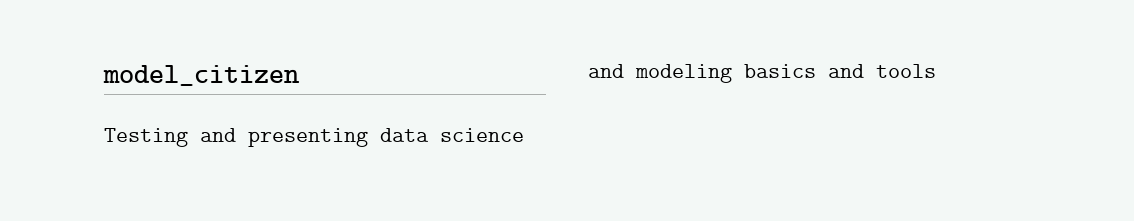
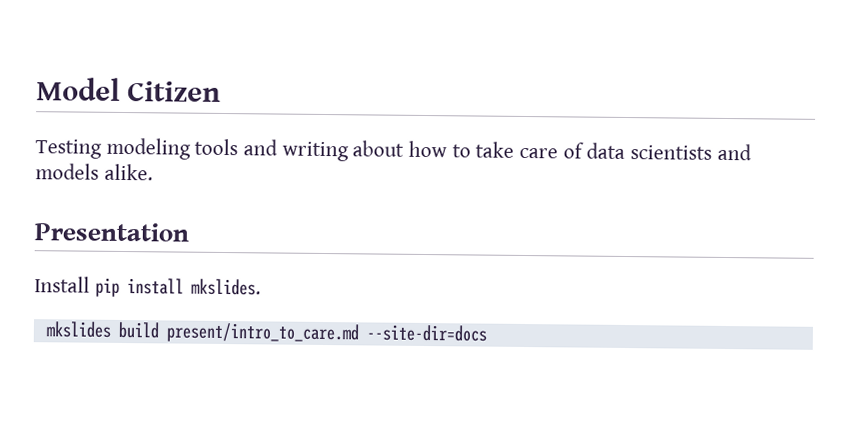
[103,65,300,86] model_citizen -> [36,77,221,102] Model Citizen
[200,128,524,147] [588,64,936,83] and presenting data science and modeling basics and tools -> [105,137,752,162] [35,163,153,181] [34,222,189,242] [34,276,261,297] [45,321,487,344] modeling tools and writing about how to take care of data scientists and models alike. // Presentation // Install pip install mkslides. // mkslides build present/intro_to_care.md --site-dir=docs

